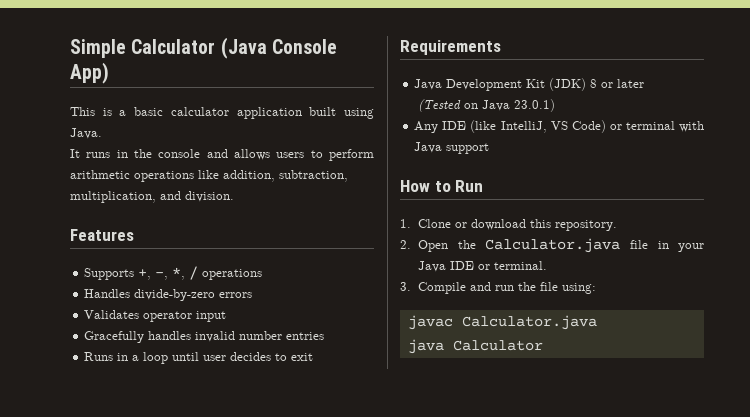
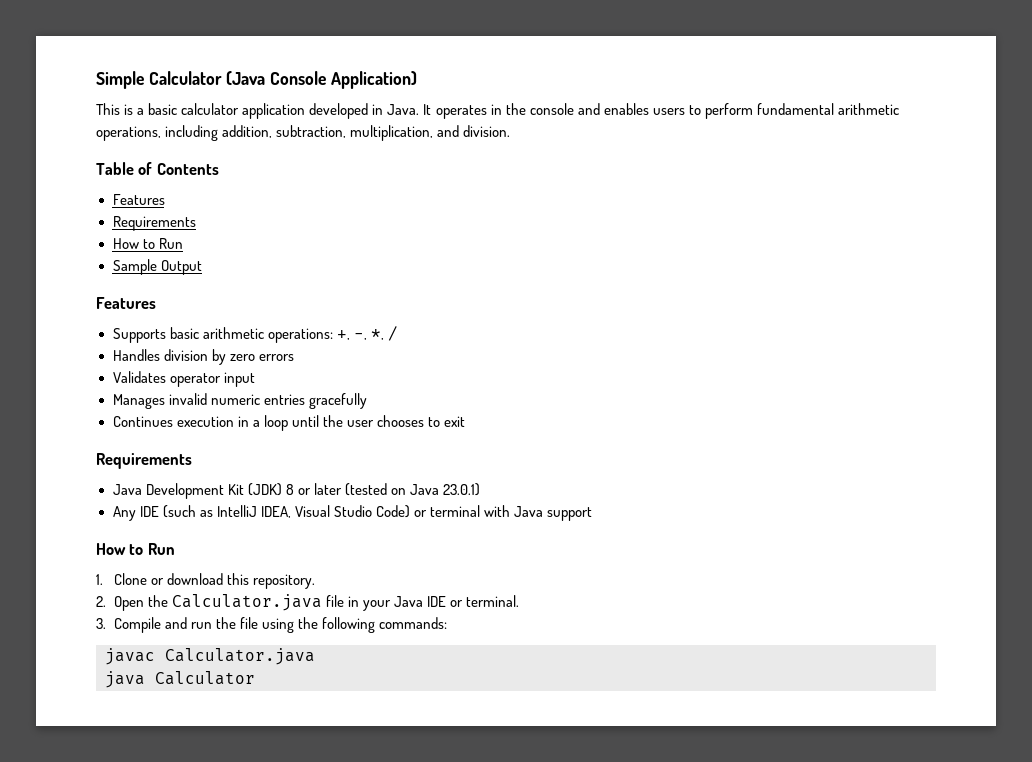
[70,62,109,84] App) -> [330,71,417,89] Application)
[309,107,374,119] built using -> [309,103,384,119] developed in
[70,149,111,158] // It runs -> [423,104,487,119] It operates
[234,149,270,160] allows -> [603,103,649,115] enables
[70,170,219,182] arithmetic operations like -> [756,103,899,115] [96,125,219,141] fundamental arithmetic operations, including
(234, 196) none -> [96,162,219,175] [112,194,165,205] [112,216,196,231] [112,238,183,249] [112,259,202,275] // Table of Contents // Features // Requirements // How to Run // Sample Output
(135, 274) none -> [169,327,333,343] basic arithmetic operations:
[202,269,263,280] operations -> (398, 333) none
[134,289,216,301] divide-by-zero -> [163,349,255,365] division by zero
[84,331,325,343] [84,352,114,361] Gracefully handles invalid number entries // Runs -> [112,393,367,409] [112,416,234,427] Manages invalid numeric entries gracefully // Continues execution
[203,352,272,361] user decides -> [322,415,424,427] the user chooses
[418,99,462,112] // (Tested -> [344,483,387,496] (tested
[470,120,568,133] (like IntelliJ, VS -> [162,505,372,518] (such as IntelliJ IDEA, Visual Studio
[562,283,597,294] using: -> [261,617,447,633] using the following commands:

